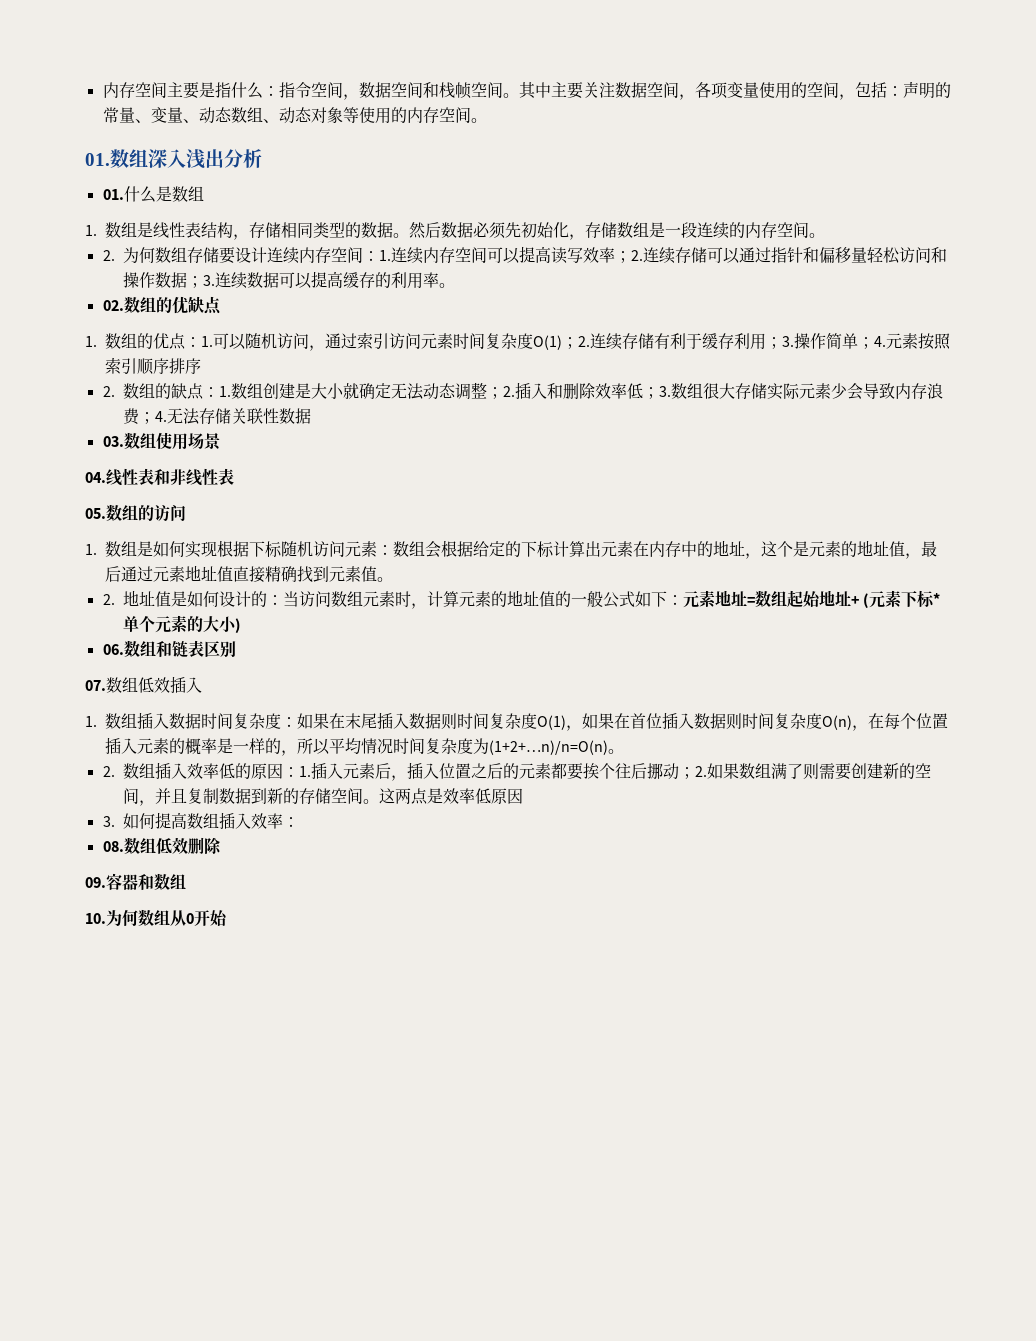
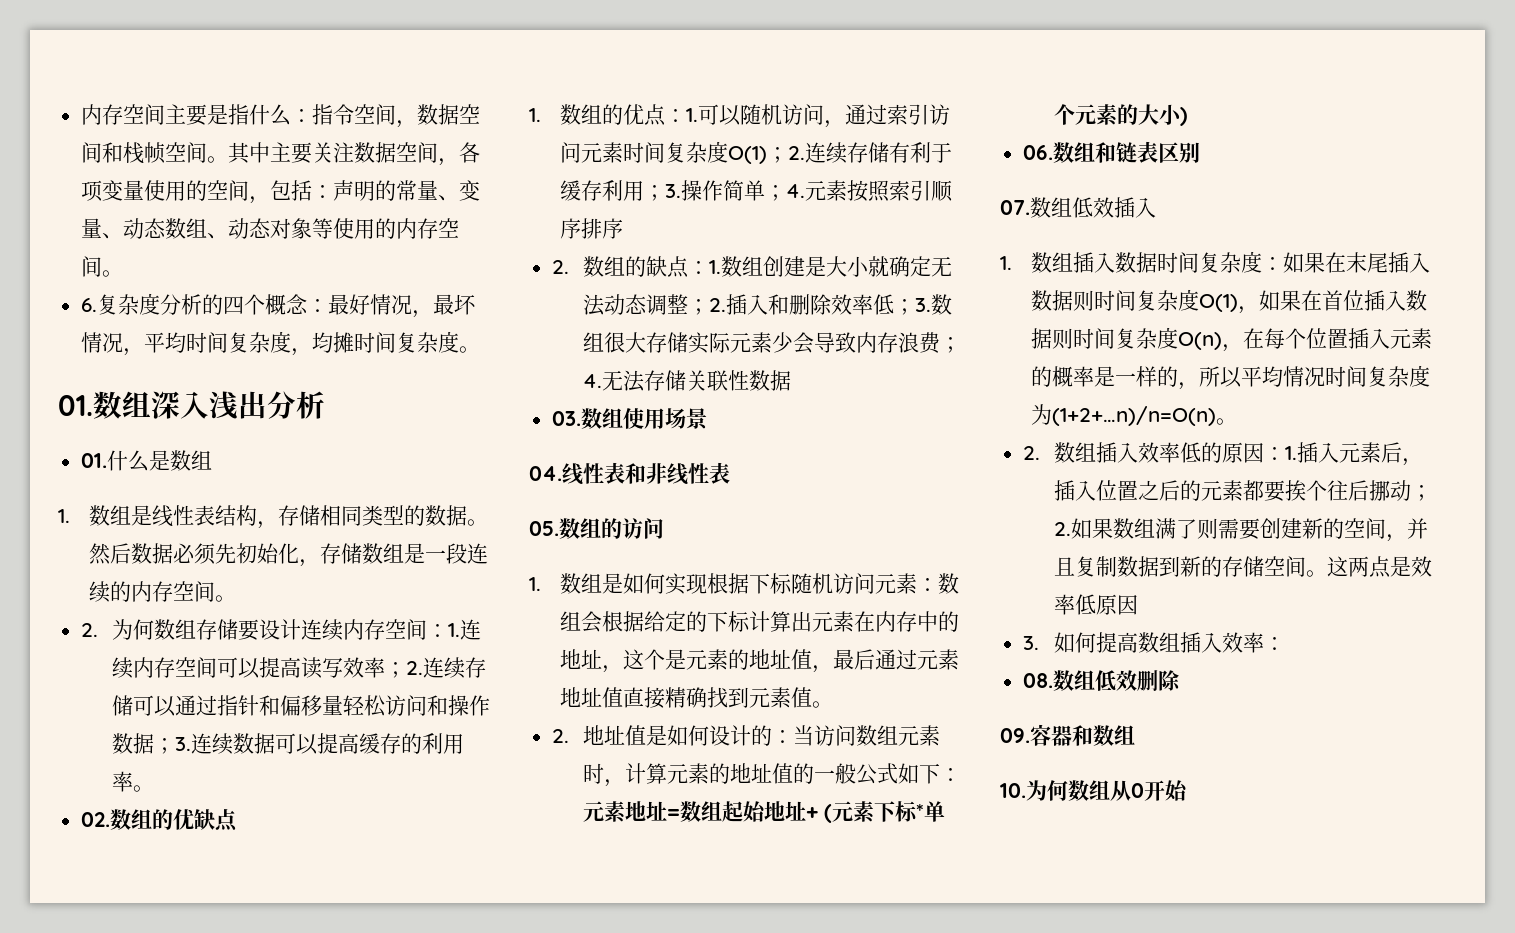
(487, 120) none -> [81,293,477,318] [81,331,481,356] // 6.复杂度分析的四个概念：最好情况，最坏情况，平均时间复杂度，均摊时间复杂度。

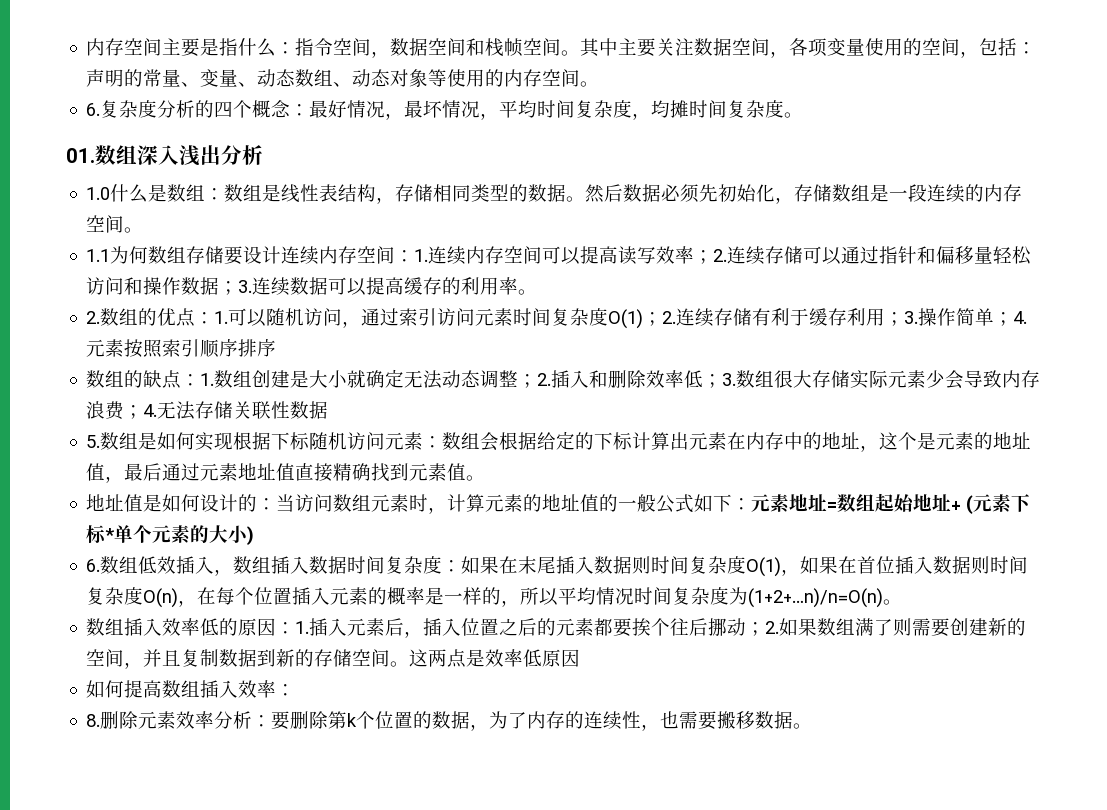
[81,453,108,468] 01. -> [86,187,111,200] 1.0
[58,509,70,523] // 1. -> [205,188,225,200] ：
[81,623,99,637] 2. -> [86,249,111,262] 1.1
[81,809,239,832] [529,108,541,122] 02.数组的优缺点 // 1. -> [86,311,101,324] 2.
[552,260,570,274] 2. -> (277, 348) none
[552,408,709,430] [529,462,730,485] [529,518,664,539] [529,577,541,591] 03.数组使用场景 // 04.线性表和非线性表 // 05.数组的访问 // 1. -> [86,435,101,448] 5.
[552,729,570,743] 2. -> (486, 478) none
[1023,141,1201,163] [1000,200,1030,215] 06.数组和链表区别 // 07. -> [86,559,101,572] 6.
[1000,256,1012,270] // 1. -> [214,569,234,576] ，
[1023,446,1041,460] 2. -> (903, 602) none
[1023,636,1040,650] 3. -> (581, 658) none
[1023,670,1182,691] [1000,724,1135,746] [1000,780,1188,801] 08.数组低效删除 // 09.容器和数组 // 10.为何数组从0开始 -> [86,711,813,731] 8.删除元素效率分析：要删除第k个位置的数据，为了内存的连续性，也需要搬移数据。

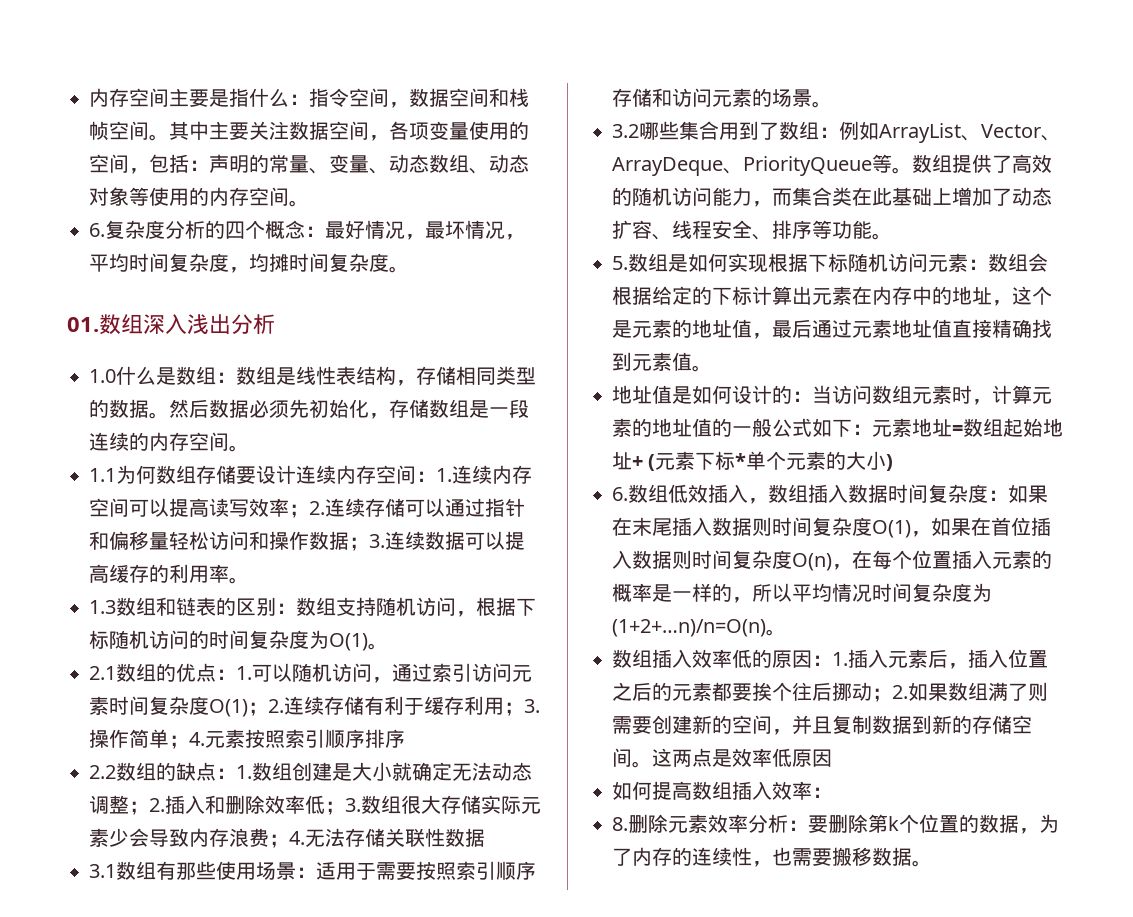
[86,311,101,324] 2. -> [89,597,536,617] [89,630,388,651] [89,666,116,680] 1.3数组和链表的区别：数组支持随机访问，根据下标随机访问的时间复杂度为O(1)。 // 2.1
(277, 348) none -> [89,765,116,779] 2.2
(329, 410) none -> [89,861,536,880] [612,88,832,108] [612,121,1061,143] [612,154,1052,176] [612,187,1052,207] [612,220,892,240] // 3.1数组有那些使用场景：适用于需要按照索引顺序存储和访问元素的场景。 // 3.2哪些集合用到了数组：例如ArrayList、Vector、ArrayDeque、PriorityQueue等。数组提供了高效的随机访问能力，而集合类在此基础上增加了动态扩容、线程安全、排序等功能。

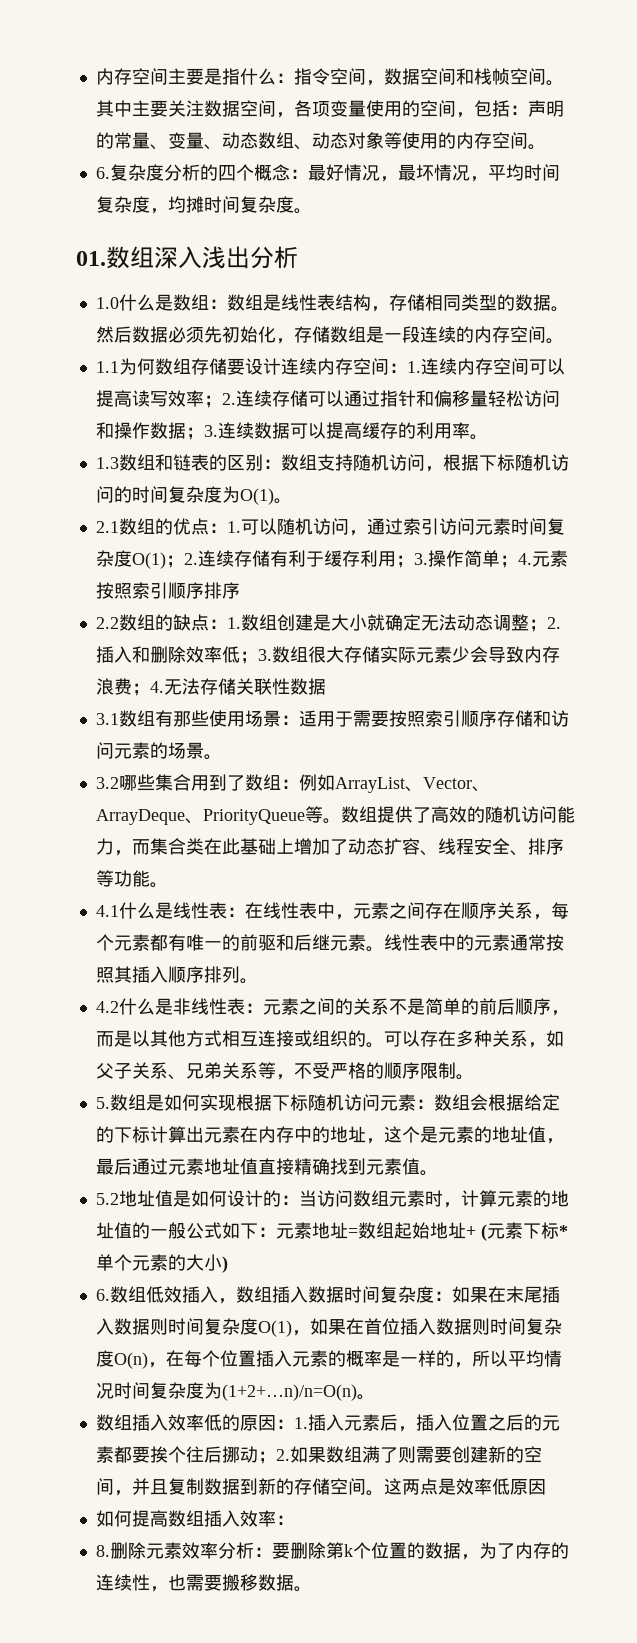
(892, 236) none -> [95,902,569,920] [95,934,564,952] [95,966,258,984] [95,998,569,1016] [95,1030,564,1048] [95,1062,474,1080] // 4.1什么是线性表：在线性表中，元素之间存在顺序关系，每个元素都有唯一的前驱和后继元素。线性表中的元素通常按照其插入顺序排列。 // 4.2什么是非线性表：元素之间的关系不是简单的前后顺序，而是以其他方式相互连接或组织的。可以存在多种关系，如父子关系、兄弟关系等，不受严格的顺序限制。
(712, 368) none -> [95,1193,119,1205] 5.2

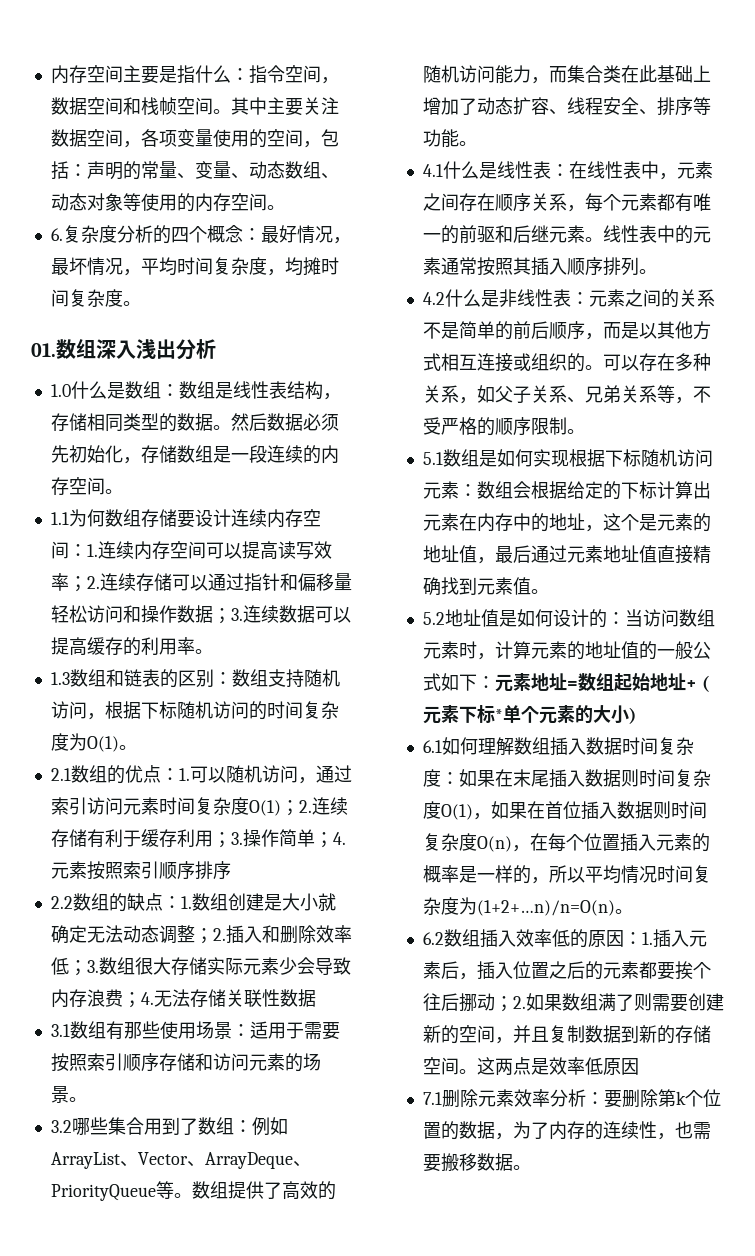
[95,1097,110,1109] 5. -> [422,452,443,465] 5.1
[95,1286,236,1304] 6.数组低效插入， -> [422,737,514,756] 6.1如何理解
(375, 1397) none -> [422,932,444,945] 6.2
[95,1510,294,1527] [95,1545,110,1557] 如何提高数组插入效率： // 8. -> [422,1092,442,1105] 7.1

